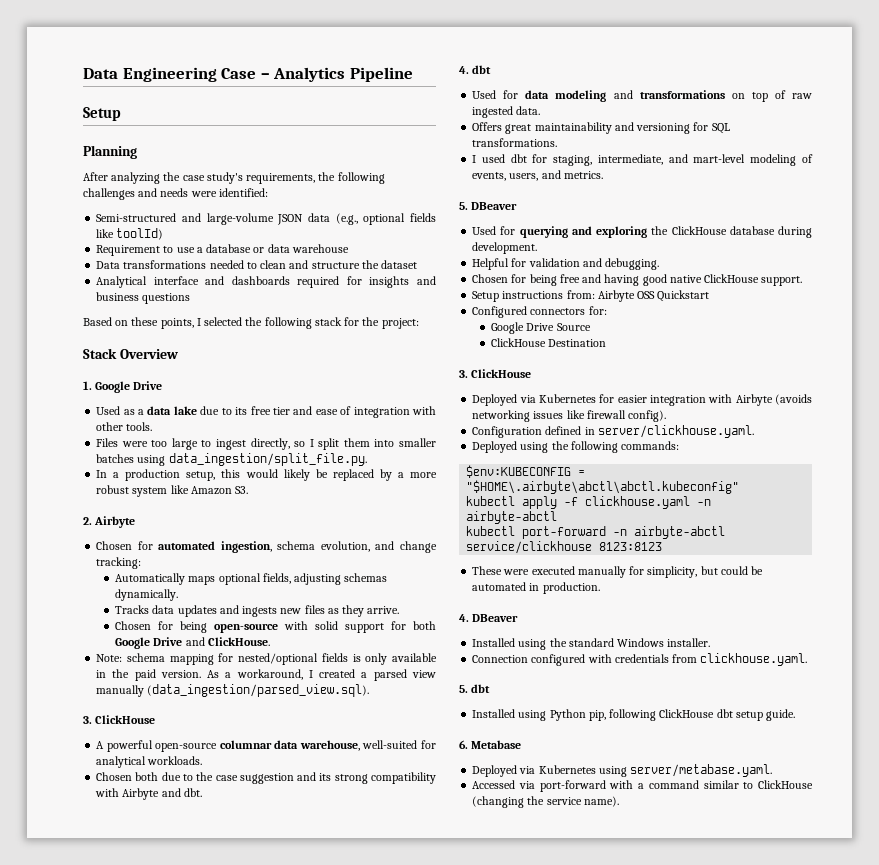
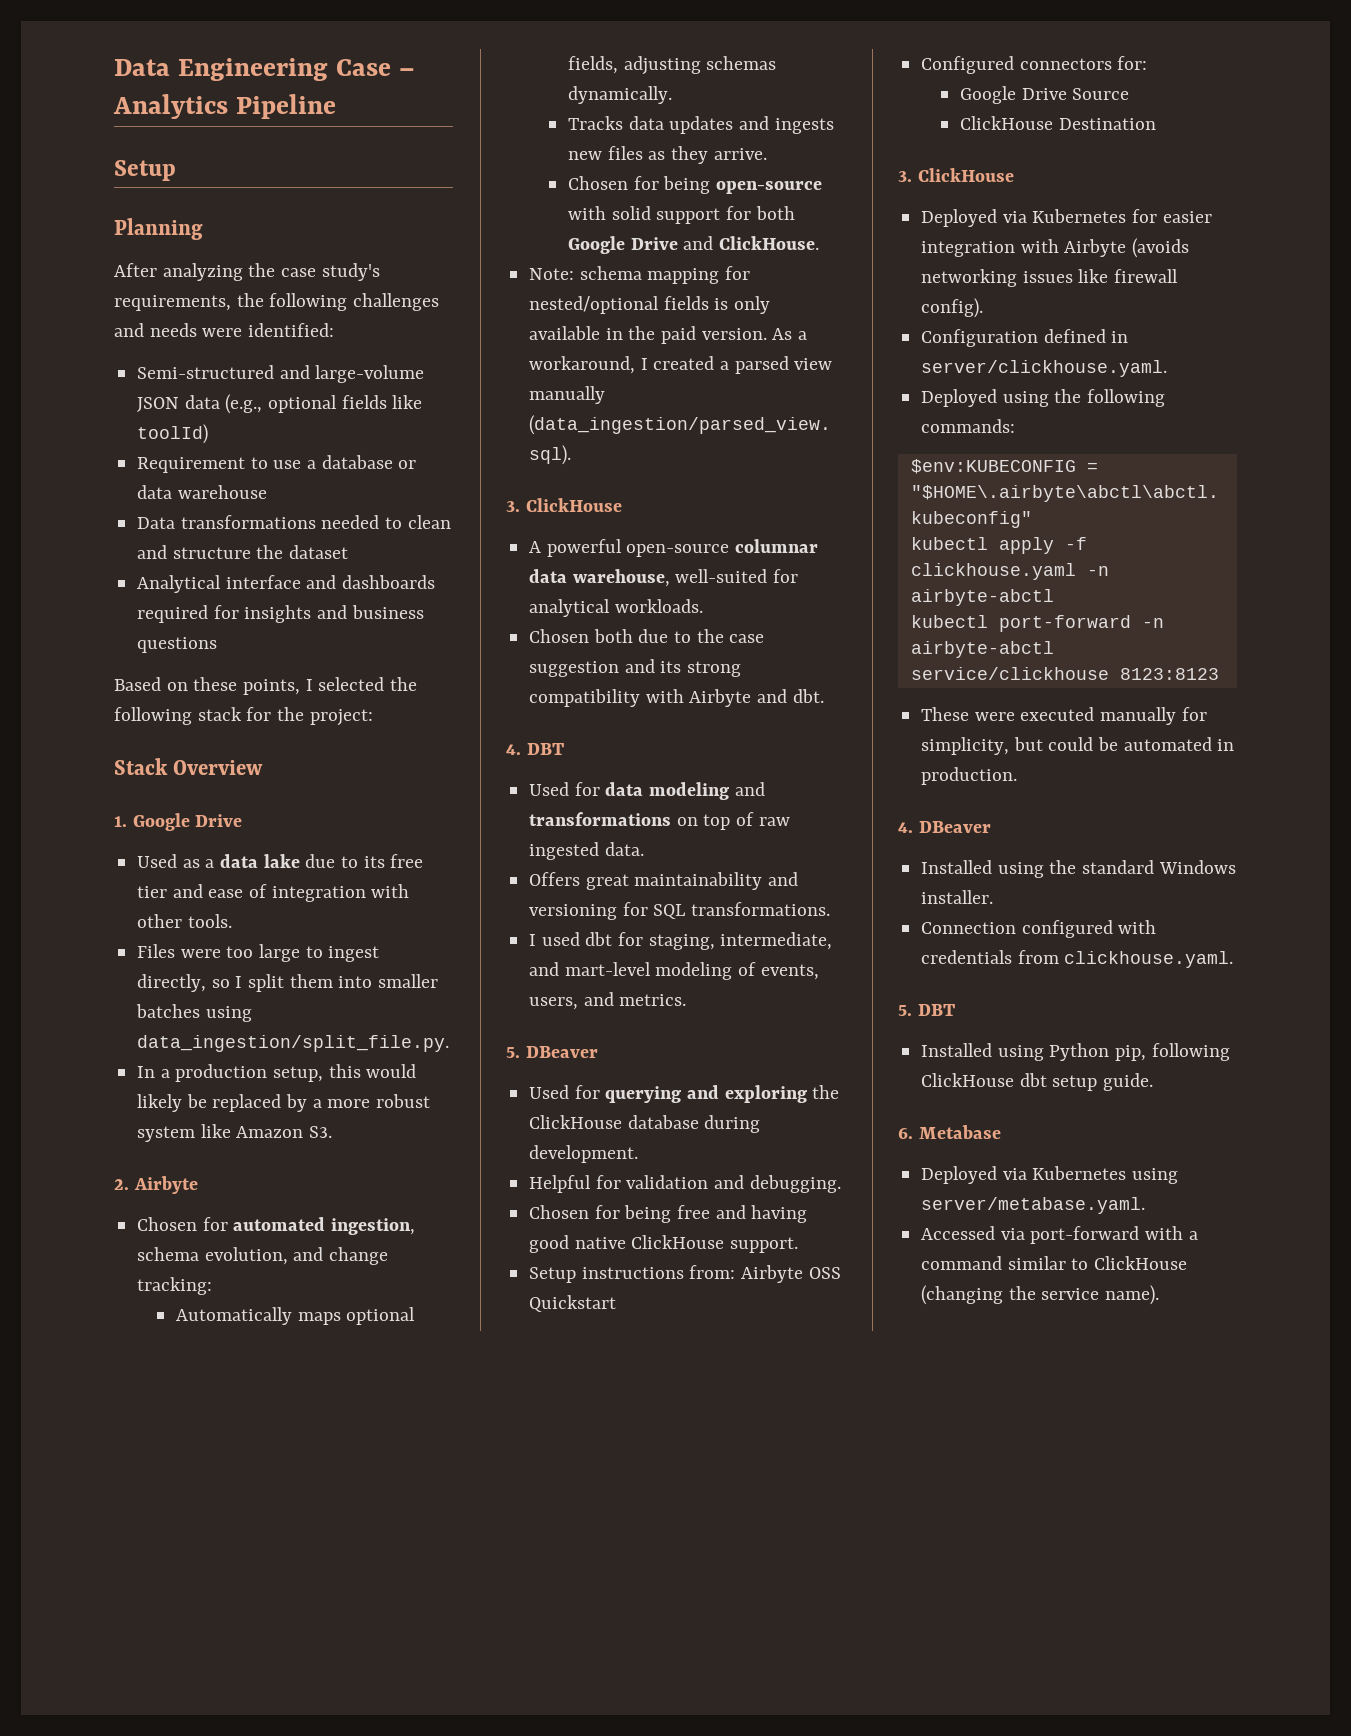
[472,65,492,74] dbt -> [526,743,564,755] DBT
[471,684,491,693] dbt -> [917,1004,955,1016] DBT

